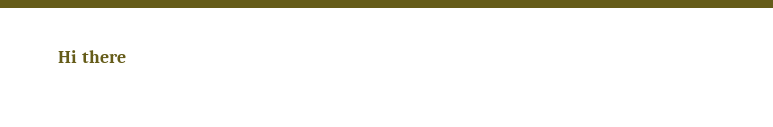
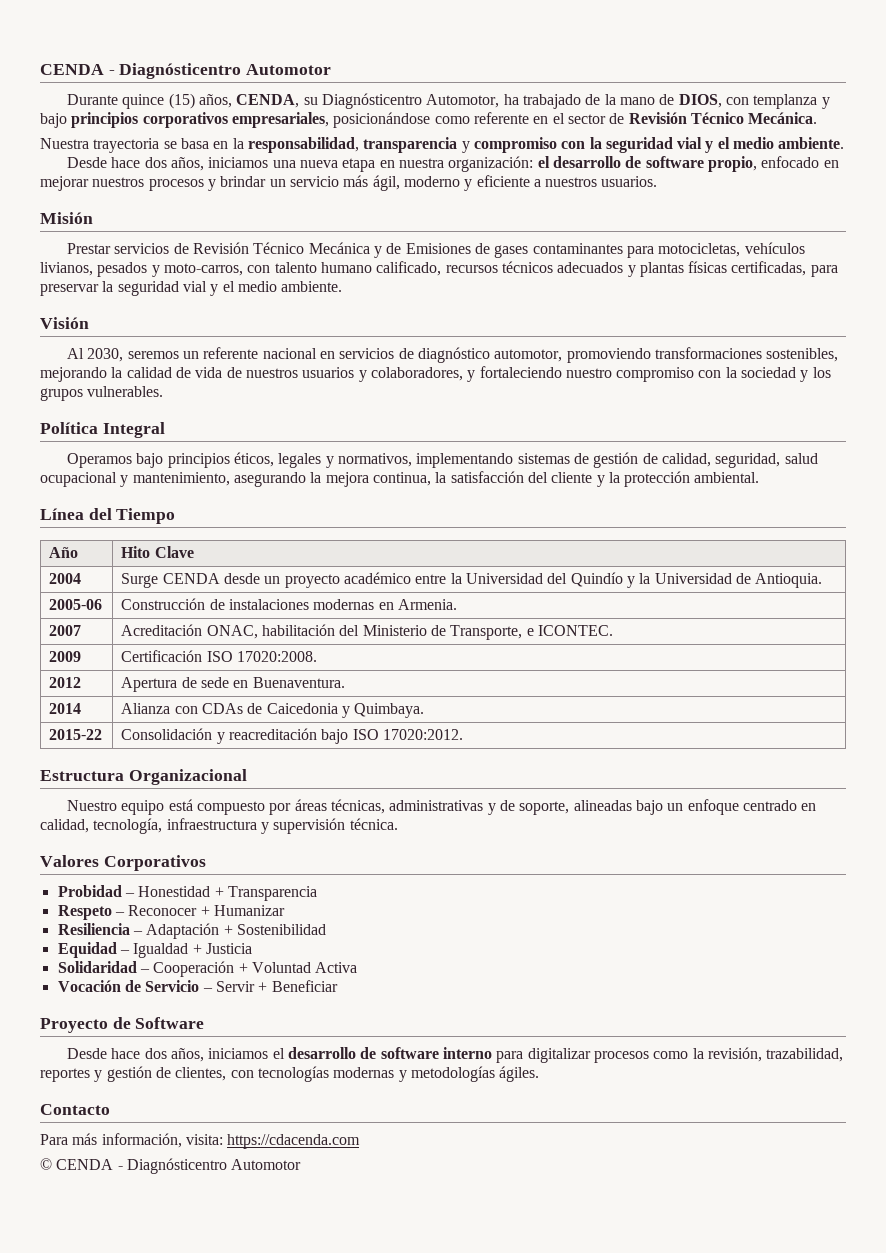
[58,50,126,63] Hi there -> [40,63,332,79] [67,93,830,109] [40,112,818,128] [40,137,845,153] [67,156,839,172] [40,175,658,191] [40,212,93,224] [67,242,805,258] [40,261,838,277] [40,281,343,296] [40,317,89,329] [67,347,839,363] [40,366,831,382] [40,386,164,401] [40,422,165,438] [67,452,818,468] [40,471,760,487] [40,508,176,524] [49,547,79,558] [121,546,194,558] [49,573,82,584] [121,572,823,588] [49,599,103,610] [121,598,458,610] [49,625,82,636] [121,624,613,640] [49,651,82,662] [121,650,318,662] [49,677,82,688] [121,677,345,692] [49,703,82,714] [121,703,425,718] [49,729,103,740] [121,728,464,744] [40,769,247,785] [67,799,817,815] [40,818,398,834] [40,855,206,871] [57,885,317,901] [57,905,285,920] [57,923,326,939] [57,942,252,958] [57,961,358,977] [57,980,338,992] [40,1017,205,1033] [67,1047,844,1063] [40,1066,540,1082] [40,1104,110,1115] [40,1133,361,1149] [40,1158,302,1174] CENDA - Diagnósticentro Automotor // Durante quince (15) años, CENDA, su Diagnósticentro Automotor, ha trabajado de la mano de DIOS, con templanza y bajo principios corporativos empresariales, posicionándose como referente en el sector de Revisión Técnico Mecánica. // Nuestra trayectoria se basa en la responsabilidad, transparencia y compromiso con la seguridad vial y el medio ambiente. // Desde hace dos años, iniciamos una nueva etapa en nuestra organización: el desarrollo de software propio, enfocado en mejorar nuestros procesos y brindar un servicio más ágil, moderno y eficiente a nuestros usuarios. // Misión // Prestar servicios de Revisión Técnico Mecánica y de Emisiones de gases contaminantes para motocicletas, vehículos livianos, pesados y moto-carros, con talento humano calificado, recursos técnicos adecuados y plantas físicas certificadas, para preservar la seguridad vial y el medio ambiente. // Visión // Al 2030, seremos un referente nacional en servicios de diagnóstico automotor, promoviendo transformaciones sostenibles, mejorando la calidad de vida de nuestros usuarios y colaboradores, y fortaleciendo nuestro compromiso con la sociedad y los grupos vulnerables. // Política Integral // Operamos bajo principios éticos, legales y normativos, implementando sistemas de gestión de calidad, seguridad, salud ocupacional y mantenimiento, asegurando la mejora continua, la satisfacción del cliente y la protección ambiental. // Línea del Tiempo // Año | Hito Clave // 2004 | Surge CENDA desde un proyecto académico entre la Universidad del Quindío y la Universidad de Antioquia. // 2005-06 | Construcción de instalaciones modernas en Armenia. // 2007 | Acreditación ONAC, habilitación del Ministerio de Transporte, e ICONTEC. // 2009 | Certificación ISO 17020:2008. // 2012 | Apertura de sede en Buenaventura. // 2014 | Alianza con CDAs de Caicedonia y Quimbaya. // 2015-22 | Consolidación y reacreditación bajo ISO 17020:2012. // Estructura Organizacional // Nuestro equipo está compuesto por áreas técnicas, administrativas y de soporte, alineadas bajo un enfoque centrado en calidad, tecnología, infraestructura y supervisión técnica. // Valores Corporativos // Probidad – Honestidad + Transparencia // Respeto – Reconocer + Humanizar // Resiliencia – Adaptación + Sostenibilidad // Equidad – Igualdad + Justicia // Solidaridad – Cooperación + Voluntad Activa // Vocación de Servicio – Servir + Beneficiar // Proyecto de Software // Desde hace dos años, iniciamos el desarrollo de software interno para digitalizar procesos como la revisión, trazabilidad, reportes y gestión de clientes, con tecnologías modernas y metodologías ágiles. // Contacto // Para más información, visita: https://cdacenda.com // © CENDA - Diagnósticentro Automotor

